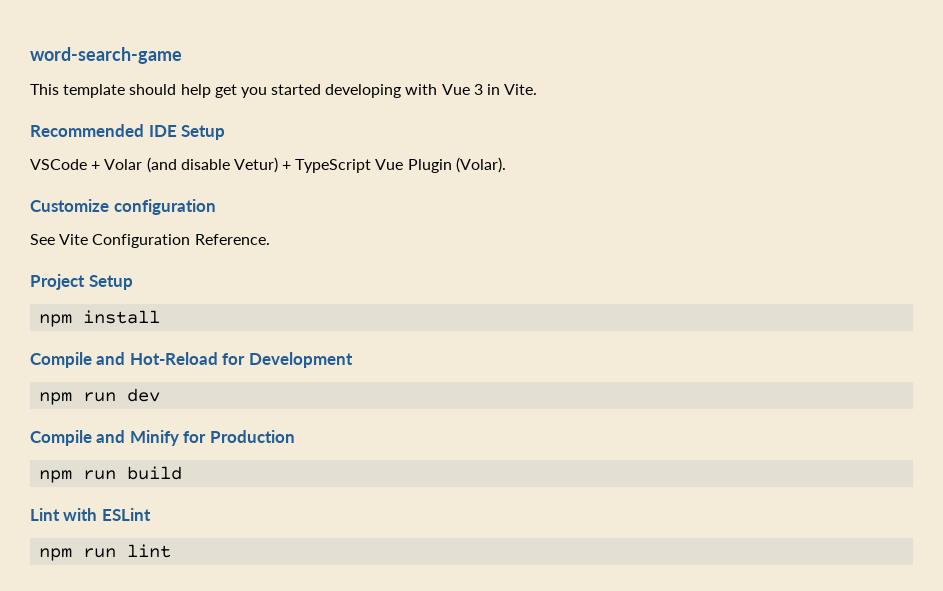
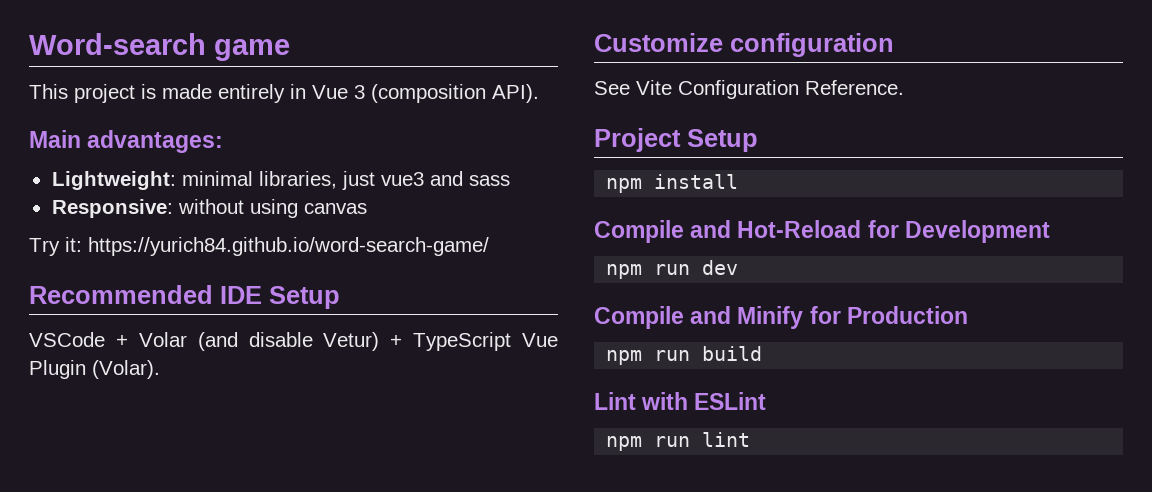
[30,47,182,64] word-search-game -> [29,33,290,61] Word-search game
[63,84,538,98] template should help get you started developing with Vue 3 in Vite. -> [74,84,539,103] [29,130,224,153] [51,171,510,190] [51,199,367,218] [29,237,489,256] project is made entirely in Vue 3 (composition API). // Main advantages: // Lightweight: minimal libraries, just vue3 and sass // Responsive: without using canvas // Try it: https://yurich84.github.io/word-search-game/

